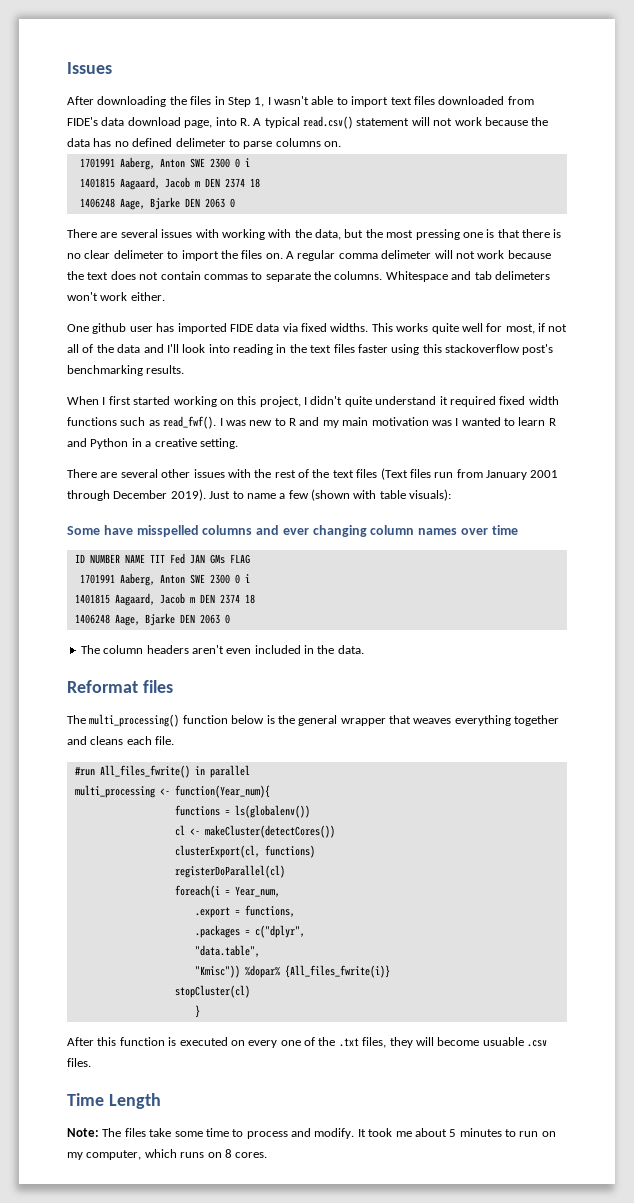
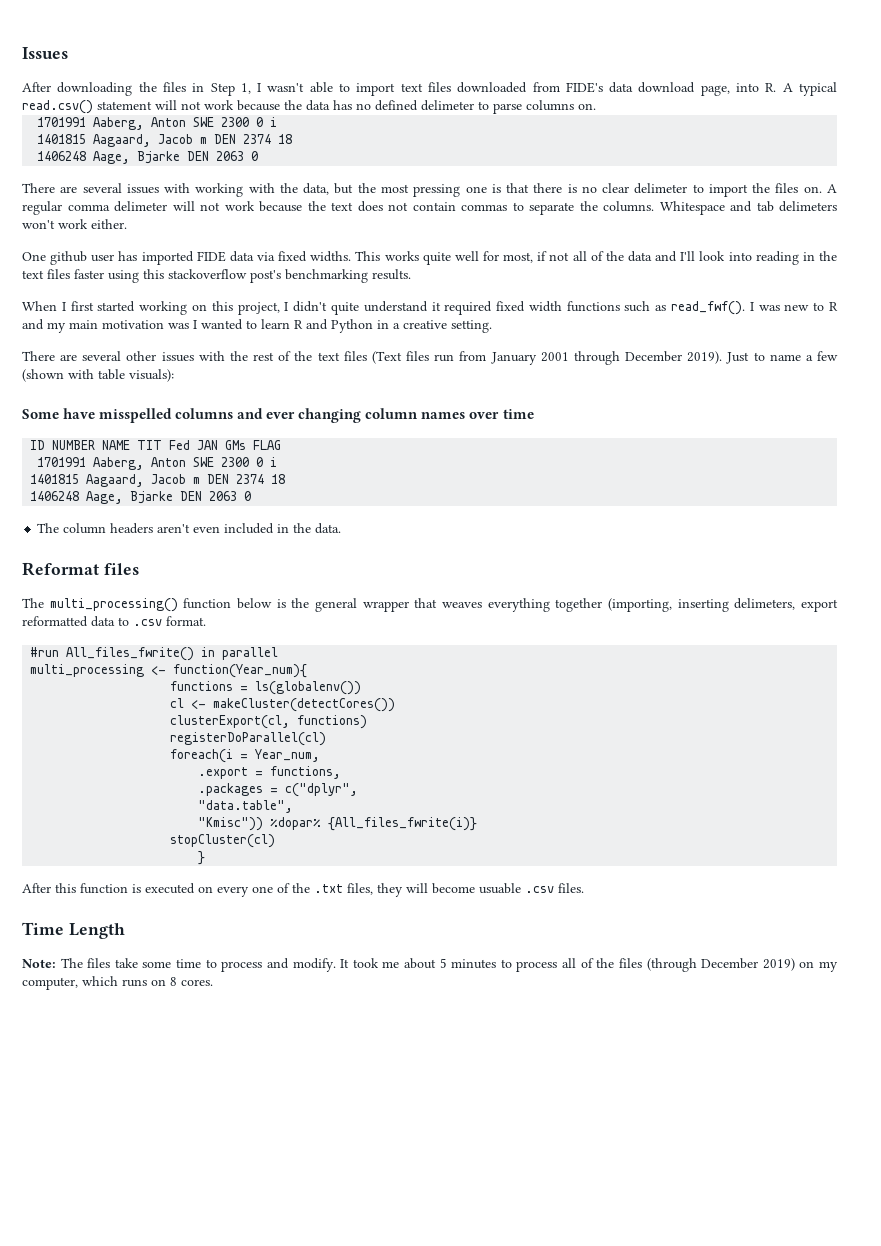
[67,736,175,745] and cleans each file. -> [608,598,838,612] [22,616,206,627] (importing, inserting delimeters, export reformatted data to .csv format.
[519,1131,539,1137] run -> [516,958,795,972] process all of the files (through December 2019)

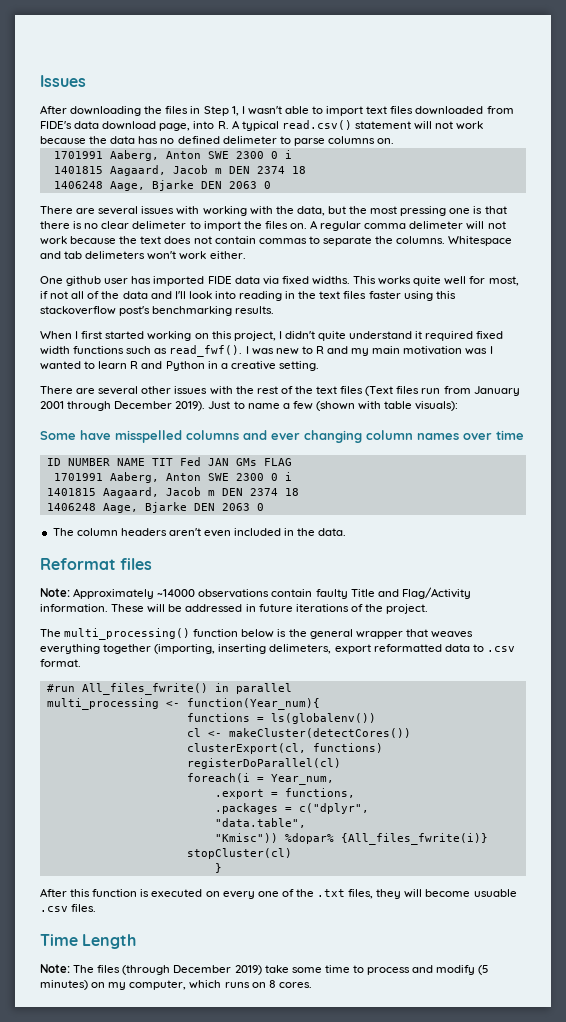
(139, 569) none -> [40,587,471,599] [40,604,429,614] // Note: Approximately ~14000 observations contain faulty Title and Flag/Activity information. These will be addressed in future iterations of the project.
(111, 963) none -> [122,965,262,975] (through December 2019)
[292,958,795,972] modify. It took me about 5 minutes to process all of the files (through December 2019) -> [436,965,490,975] [40,980,88,990] modify (5 minutes)

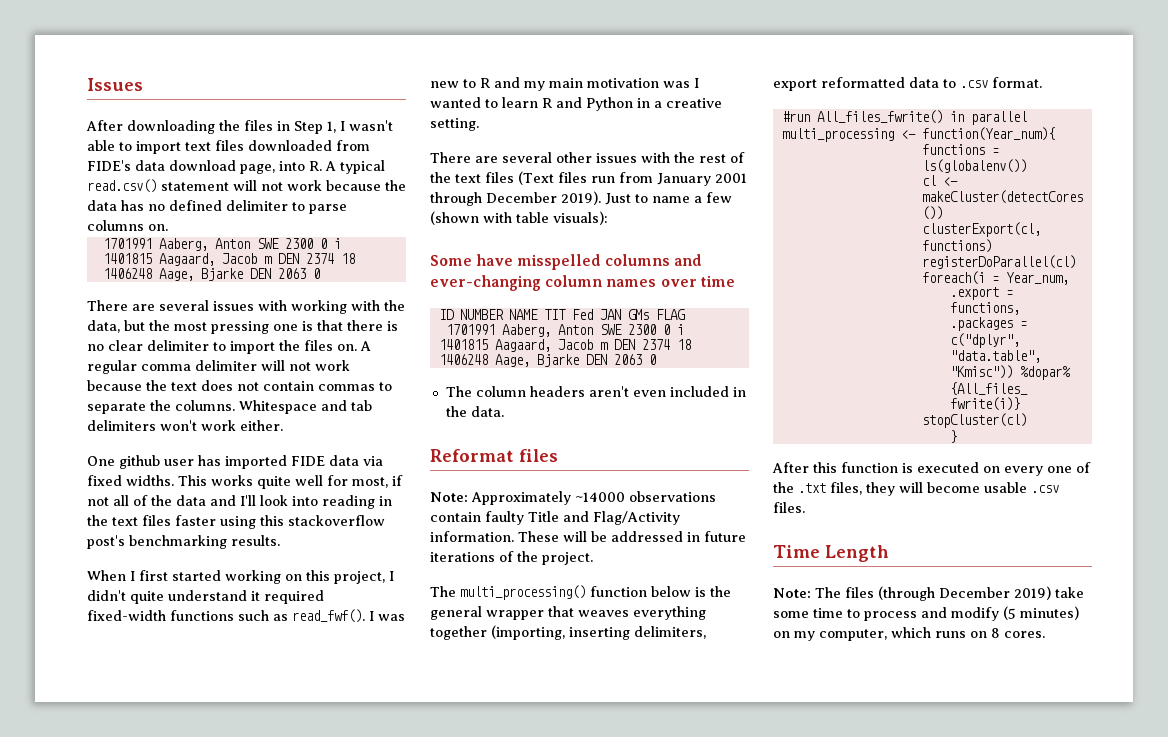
[222,136,277,144] delimeter -> [226,200,288,211] delimiter
[132,221,187,229] delimeter -> [147,340,209,351] delimiter
[409,221,464,229] delimeter -> [195,360,257,371] delimiter
[85,251,146,259] delimeters -> [87,420,156,431] delimiters
[476,331,504,339] [40,346,70,355] fixed width -> [87,610,166,621] fixed-width
[271,430,362,443] ever changing -> [430,275,541,291] ever-changing
[269,644,332,654] delimeters, -> [634,626,706,639] delimiters,
[473,889,517,897] usuable -> [984,482,1027,493] usable

